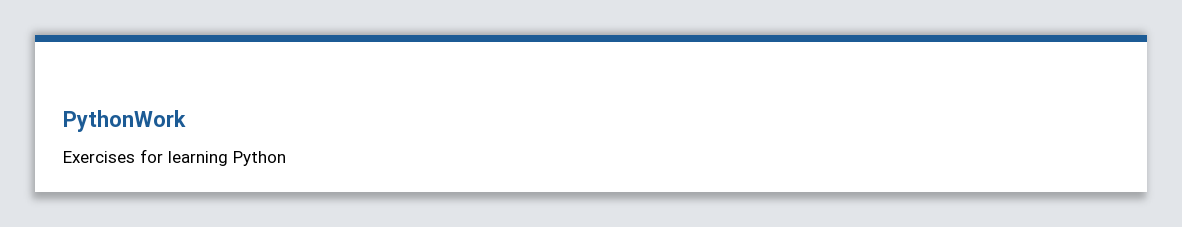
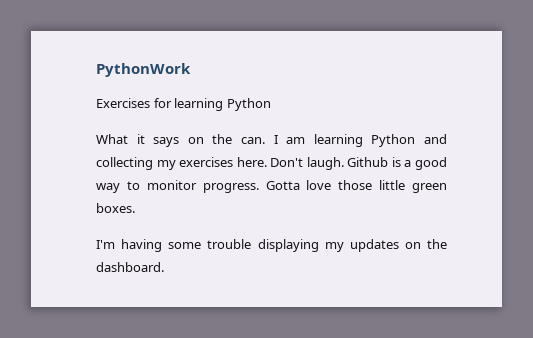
(286, 158) none -> [96,134,447,147] [96,157,447,170] [96,180,447,193] [96,203,135,213] [96,239,447,252] [96,262,164,272] // What it says on the can. I am learning Python and collecting my exercises here. Don't laugh. Github is a good way to monitor progress. Gotta love those little green boxes. // I'm having some trouble displaying my updates on the dashboard.

